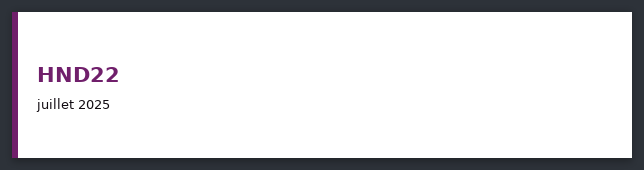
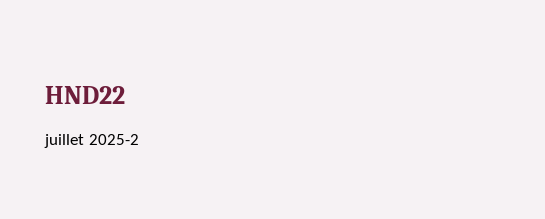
[78,100,110,109] 2025 -> [88,134,139,145] 2025-2

